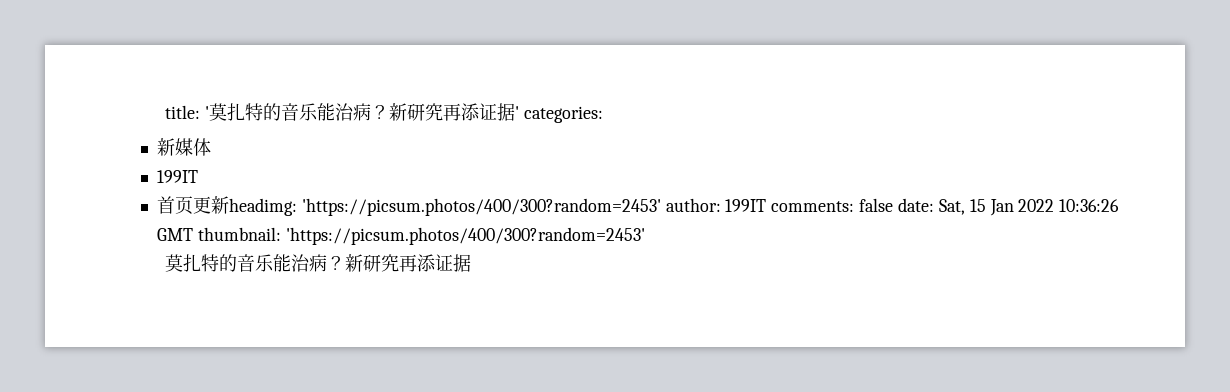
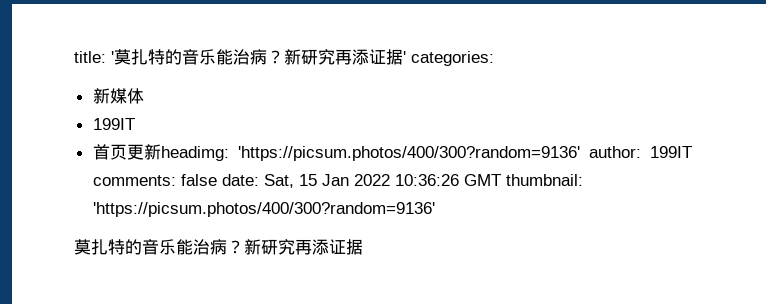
[301,198,661,216] 'https://picsum.photos/400/300?random=2453' -> [237,146,580,161] 'https://picsum.photos/400/300?random=9136'
[285,227,645,245] 'https://picsum.photos/400/300?random=2453' -> [92,202,435,217] 'https://picsum.photos/400/300?random=9136'

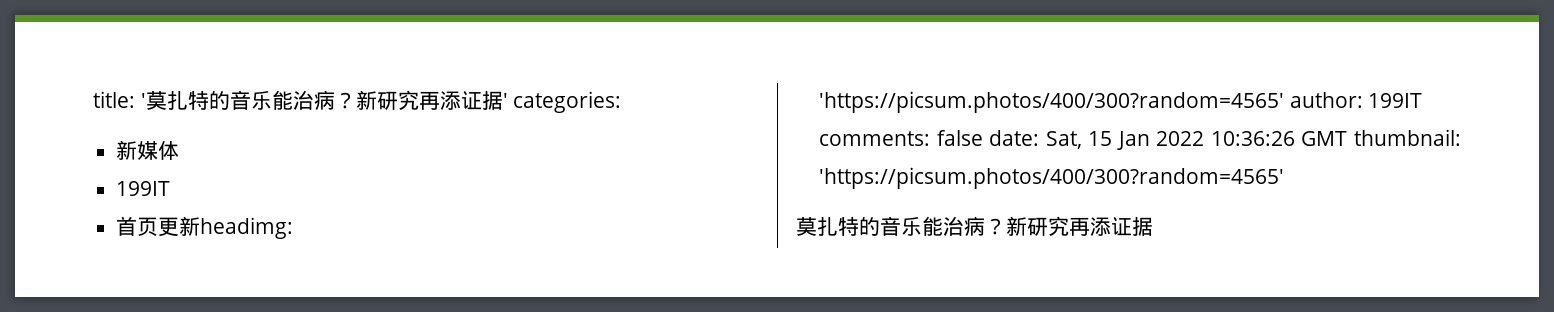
[237,146,580,161] 'https://picsum.photos/400/300?random=9136' -> [819,91,1285,113] 'https://picsum.photos/400/300?random=4565'
[92,202,435,217] 'https://picsum.photos/400/300?random=9136' -> [819,167,1285,189] 'https://picsum.photos/400/300?random=4565'

